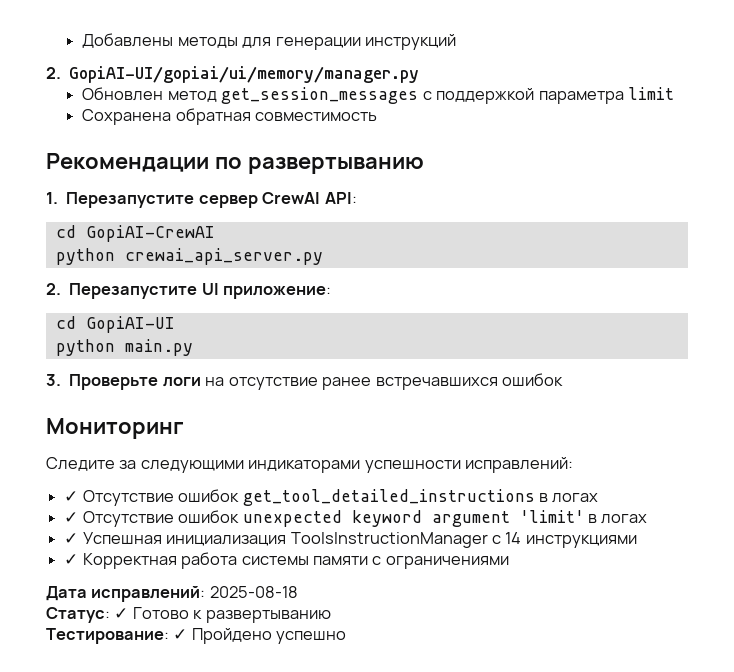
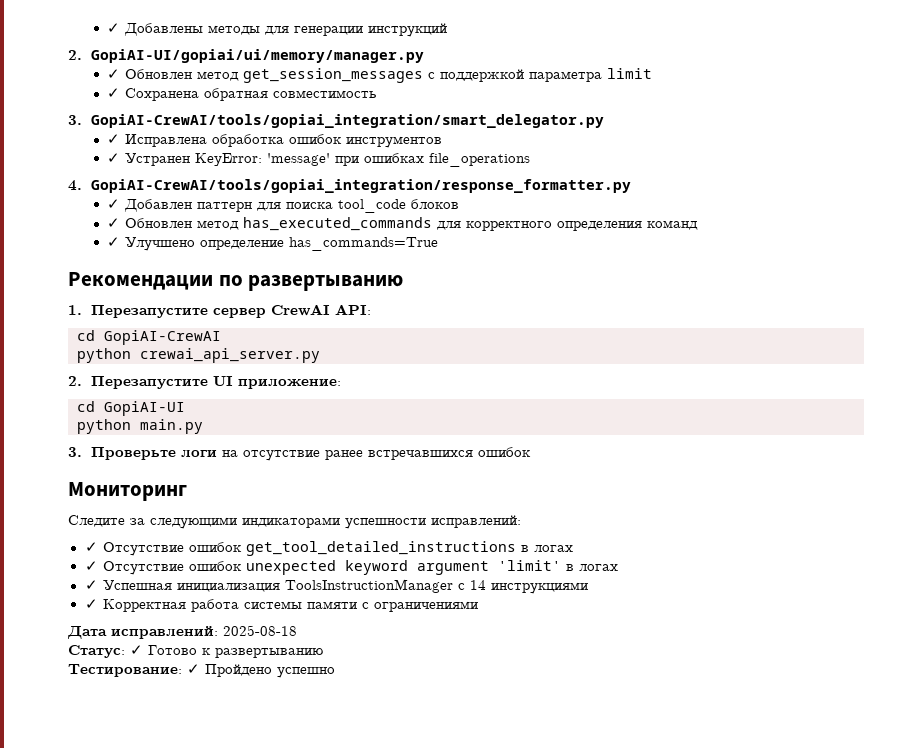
(82, 40) none -> [107,23,121,33] ✓
(420, 74) none -> [107,69,121,79] ✓
(675, 93) none -> [107,88,121,98] ✓
(378, 116) none -> [68,114,604,128] [107,134,443,148] [107,153,531,167] [68,179,631,193] [107,199,460,213] [107,217,699,231] [107,237,439,251] // 3. GopiAI-CrewAI/tools/gopiai_integration/smart_delegator.py // ✓ Исправлена обработка ошибок инструментов // ✓ Устранен KeyError: 'message' при ошибках file_operations // 4. GopiAI-CrewAI/tools/gopiai_integration/response_formatter.py // ✓ Добавлен паттерн для поиска tool_code блоков // ✓ Обновлен метод has_executed_commands для корректного определения команд // ✓ Улучшено определение has_commands=True

